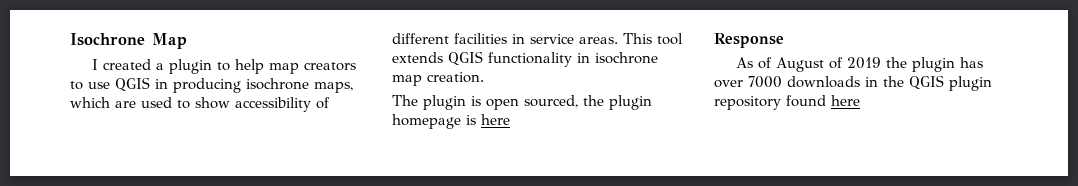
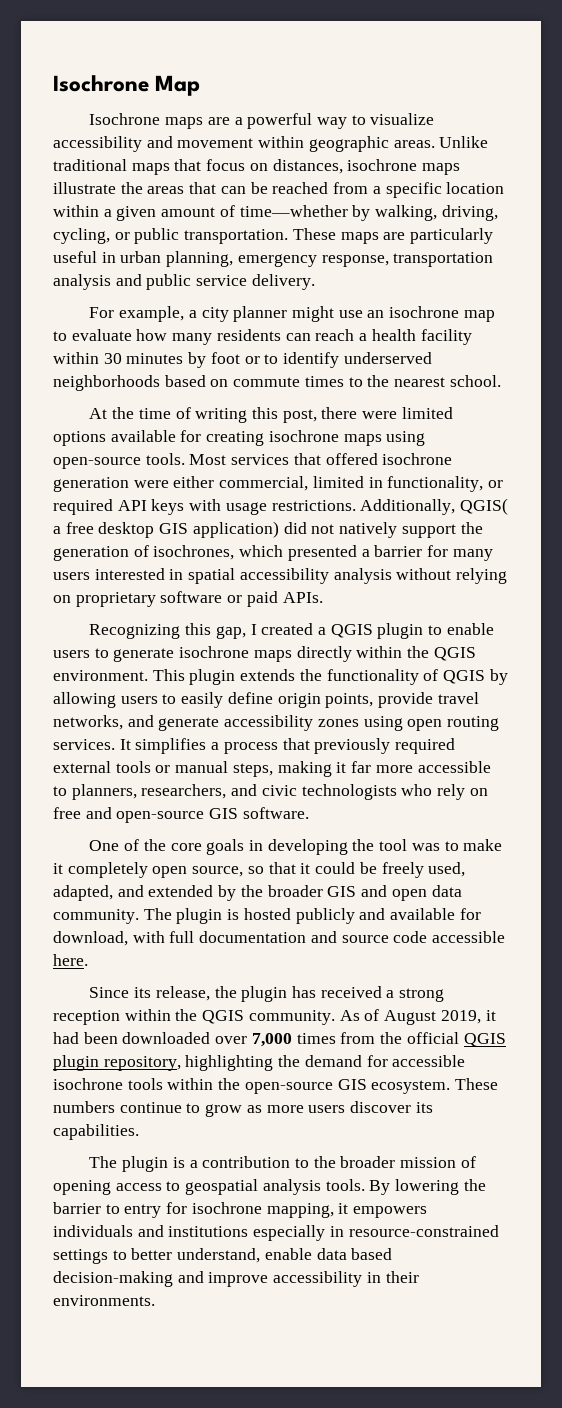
(187, 41) none -> [89,113,435,129] [53,136,489,152] [53,159,461,175] [53,182,505,198] [53,205,498,221] [53,228,494,244] [53,251,494,267] [53,274,315,290] [89,306,495,322] [53,329,472,345] [53,352,432,368] [53,375,501,391] [89,407,453,423] [53,430,426,446] [53,453,453,469] [53,476,504,492] [53,498,509,515] [53,521,483,538] [53,545,493,561] [53,568,508,584] [53,591,323,607] [89,623,246,639] Isochrone maps are a powerful way to visualize accessibility and movement within geographic areas. Unlike traditional maps that focus on distances, isochrone maps illustrate the areas that can be reached from a specific location within a given amount of time—whether by walking, driving, cycling, or public transportation. These maps are particularly useful in urban planning, emergency response, transportation analysis and public service delivery. // For example, a city planner might use an isochrone map to evaluate how many residents can reach a health facility within 30 minutes by foot or to identify underserved neighborhoods based on commute times to the nearest school. // At the time of writing this post, there were limited options available for creating isochrone maps using open-source tools. Most services that offered isochrone generation were either commercial, limited in functionality, or required API keys with usage restrictions. Additionally, QGIS( a free desktop GIS application) did not natively support the generation of isochrones, which presented a barrier for many users interested in spatial accessibility analysis without relying on proprietary software or paid APIs. // Recognizing this gap,
(165, 66) none -> [330,624,373,638] QGIS
[235,59,357,74] [70,77,353,93] [70,97,330,112] [392,33,683,45] [392,51,658,67] [392,72,484,86] [392,95,652,110] [392,114,510,129] [714,33,784,48] [736,57,984,72] [714,75,992,91] [714,95,860,110] help map creators to use QGIS in producing isochrone maps, which are used to show accessibility of different facilities in service areas. This tool extends QGIS functionality in isochrone map creation. // The plugin is open sourced, the plugin homepage is here // Response // As of August of 2019 the plugin has over 7000 downloads in the QGIS plugin repository found here -> [446,623,494,635] [53,646,476,662] [53,669,508,685] [53,692,479,708] [53,715,500,731] [53,738,456,754] [53,761,491,777] [53,784,488,800] [53,807,309,823] [89,839,503,855] [53,862,466,878] [53,885,462,901] [53,908,481,924] [53,931,506,946] [53,954,88,966] [89,986,445,1002] [53,1009,496,1025] [53,1032,506,1047] [53,1055,466,1071] [53,1078,499,1094] [53,1101,433,1117] [53,1124,139,1140] [89,1156,476,1172] [53,1179,486,1195] [53,1202,428,1218] [53,1225,499,1241] [53,1248,393,1264] [53,1271,419,1287] [53,1295,155,1306] enable users to generate isochrone maps directly within the QGIS environment. This plugin extends the functionality of QGIS by allowing users to easily define origin points, provide travel networks, and generate accessibility zones using open routing services. It simplifies a process that previously required external tools or manual steps, making it far more accessible to planners, researchers, and civic technologists who rely on free and open-source GIS software. // One of the core goals in developing the tool was to make it completely open source, so that it could be freely used, adapted, and extended by the broader GIS and open data community. The plugin is hosted publicly and available for download, with full documentation and source code accessible here. // Since its release, the plugin has received a strong reception within the QGIS community. As of August 2019, it had been downloaded over 7,000 times from the official QGIS plugin repository, highlighting the demand for accessible isochrone tools within the open-source GIS ecosystem. These numbers continue to grow as more users discover its capabilities. // The plugin is a contribution to the broader mission of opening access to geospatial analysis tools. By lowering the barrier to entry for isochrone mapping, it empowers individuals and institutions especially in resource-constrained settings to better understand, enable data based decision-making and improve accessibility in their environments.

